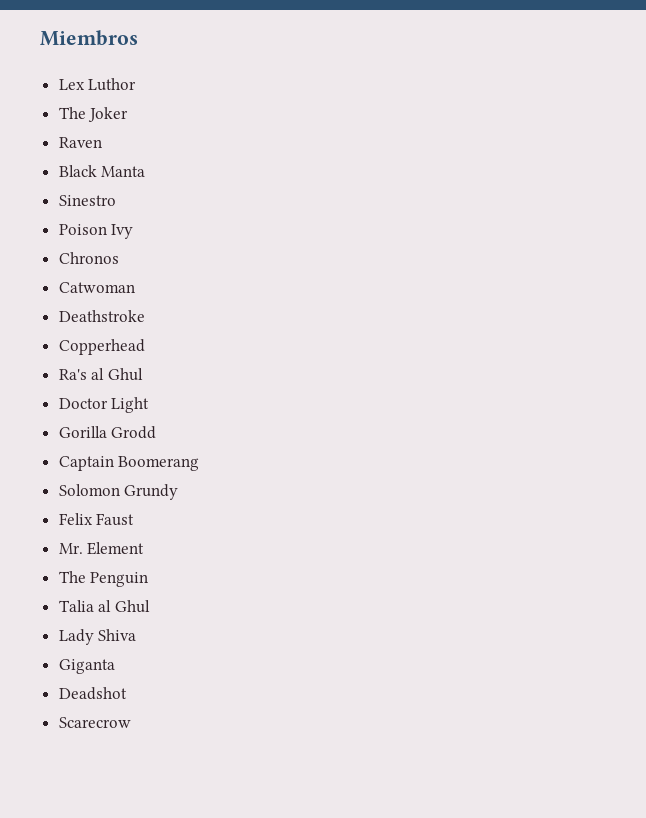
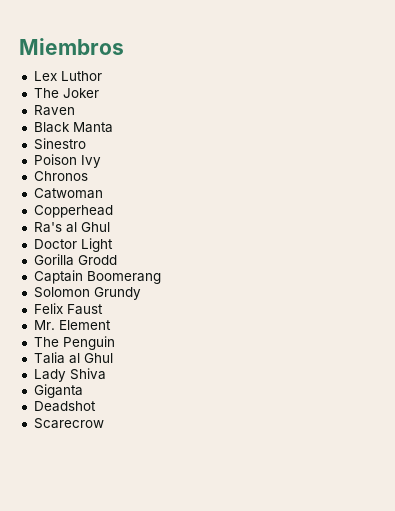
[58,310,145,322] // Deathstroke -> (103, 193) none

